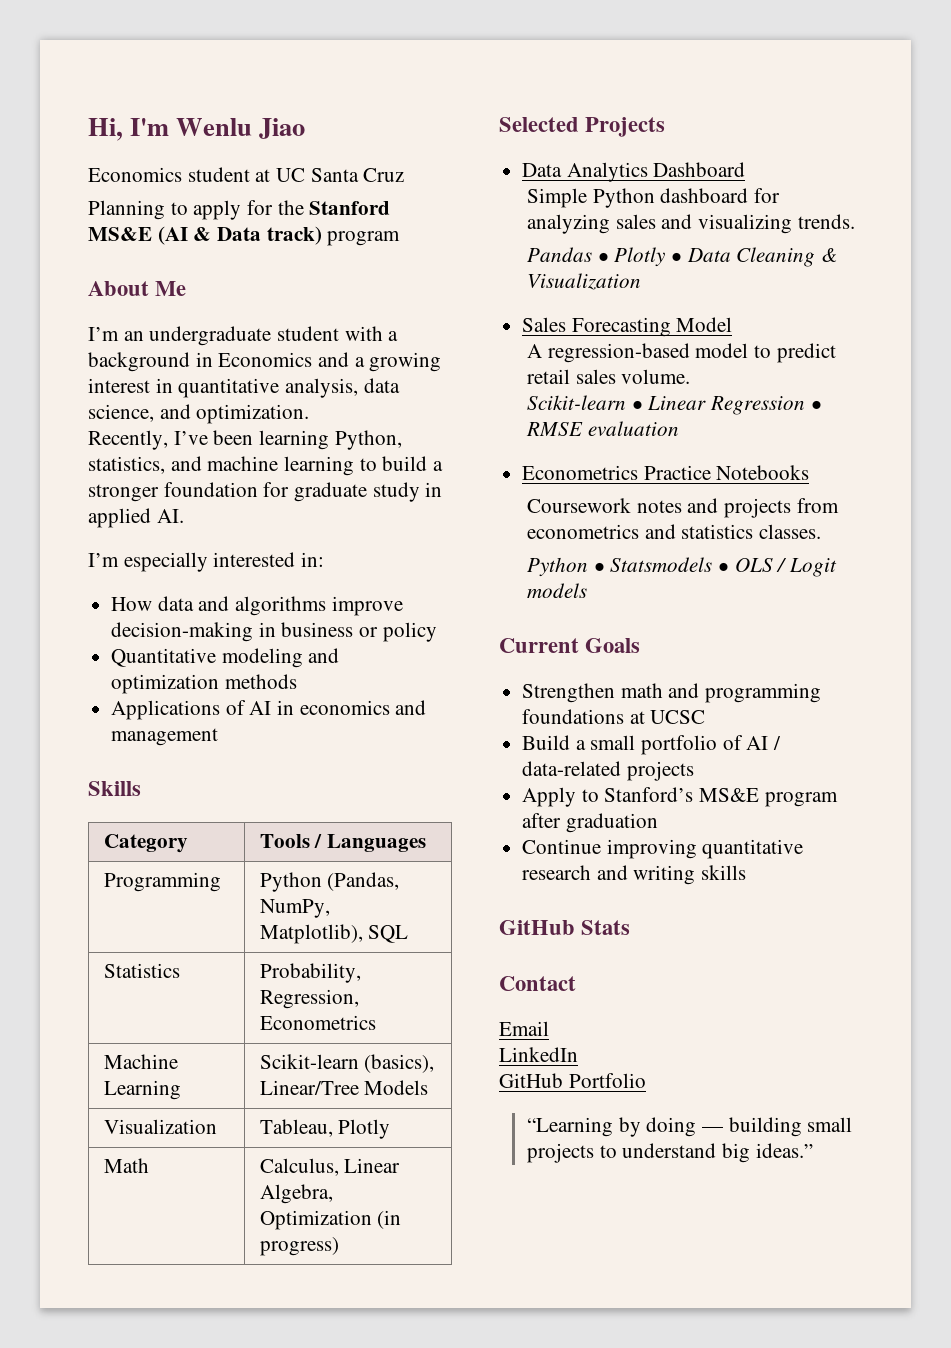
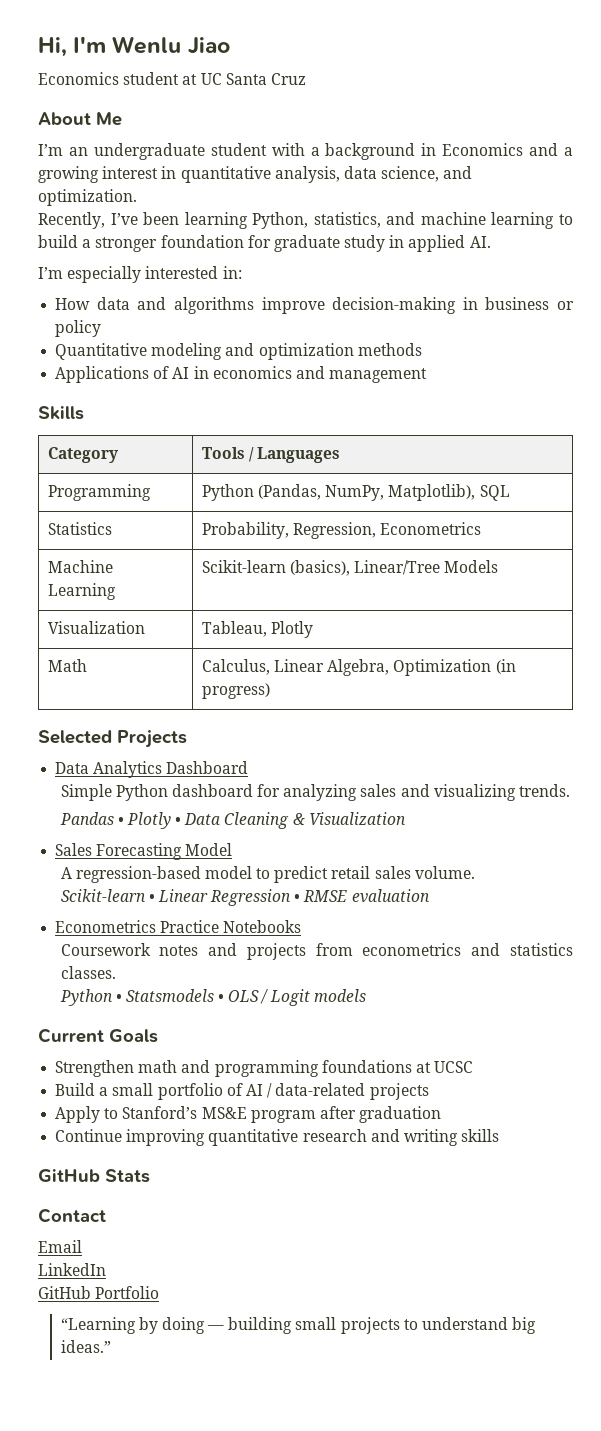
[88,200,391,220] [88,226,401,246] // Planning to apply for the Stanford MS&E (AI & Data track) program -> (306, 79) none

